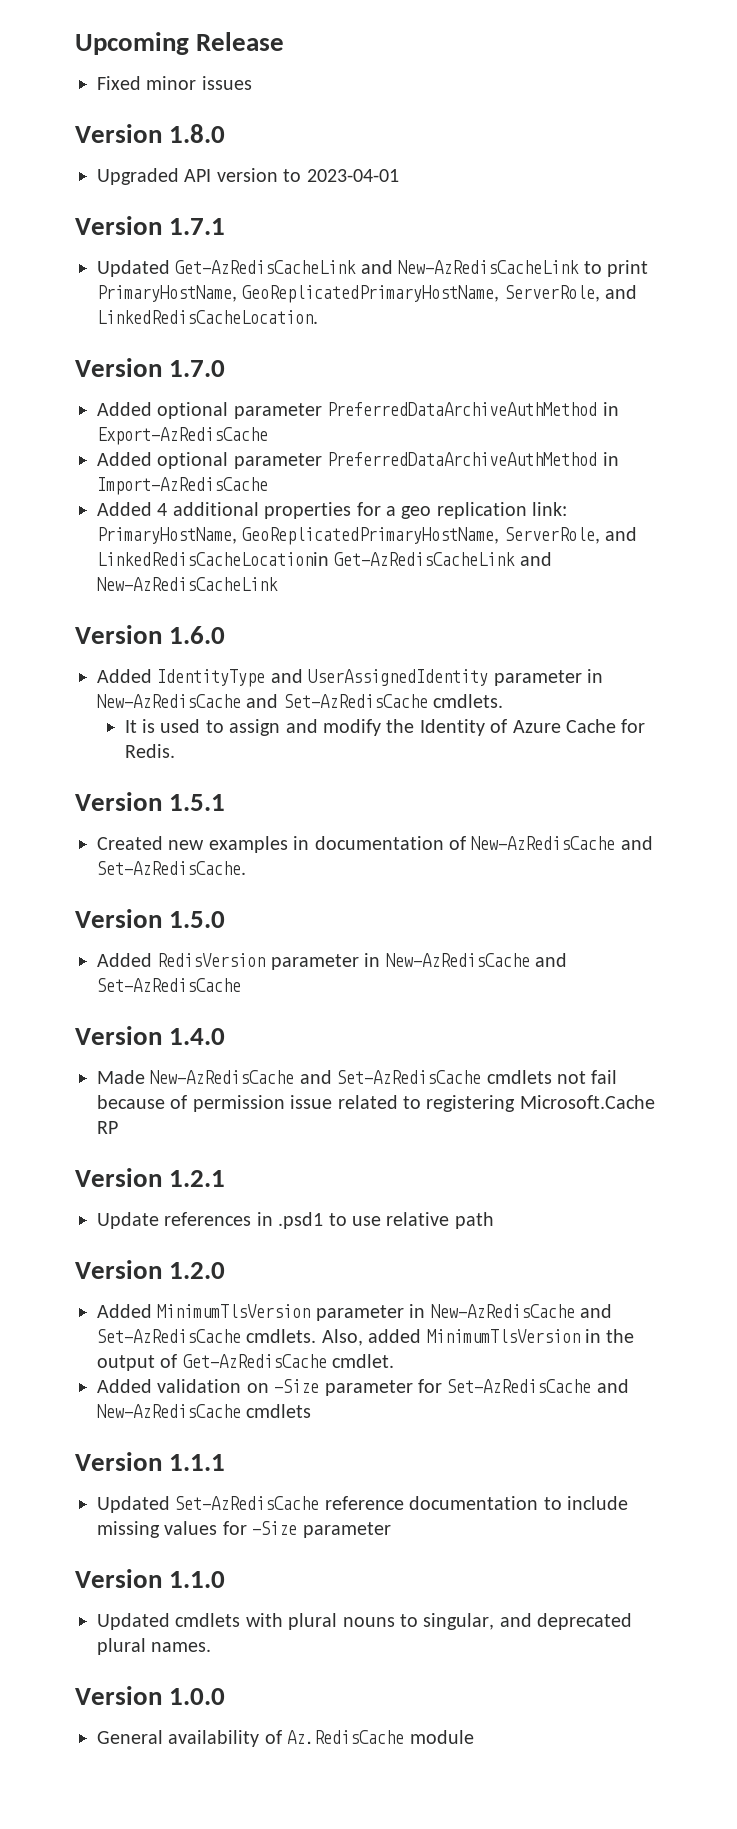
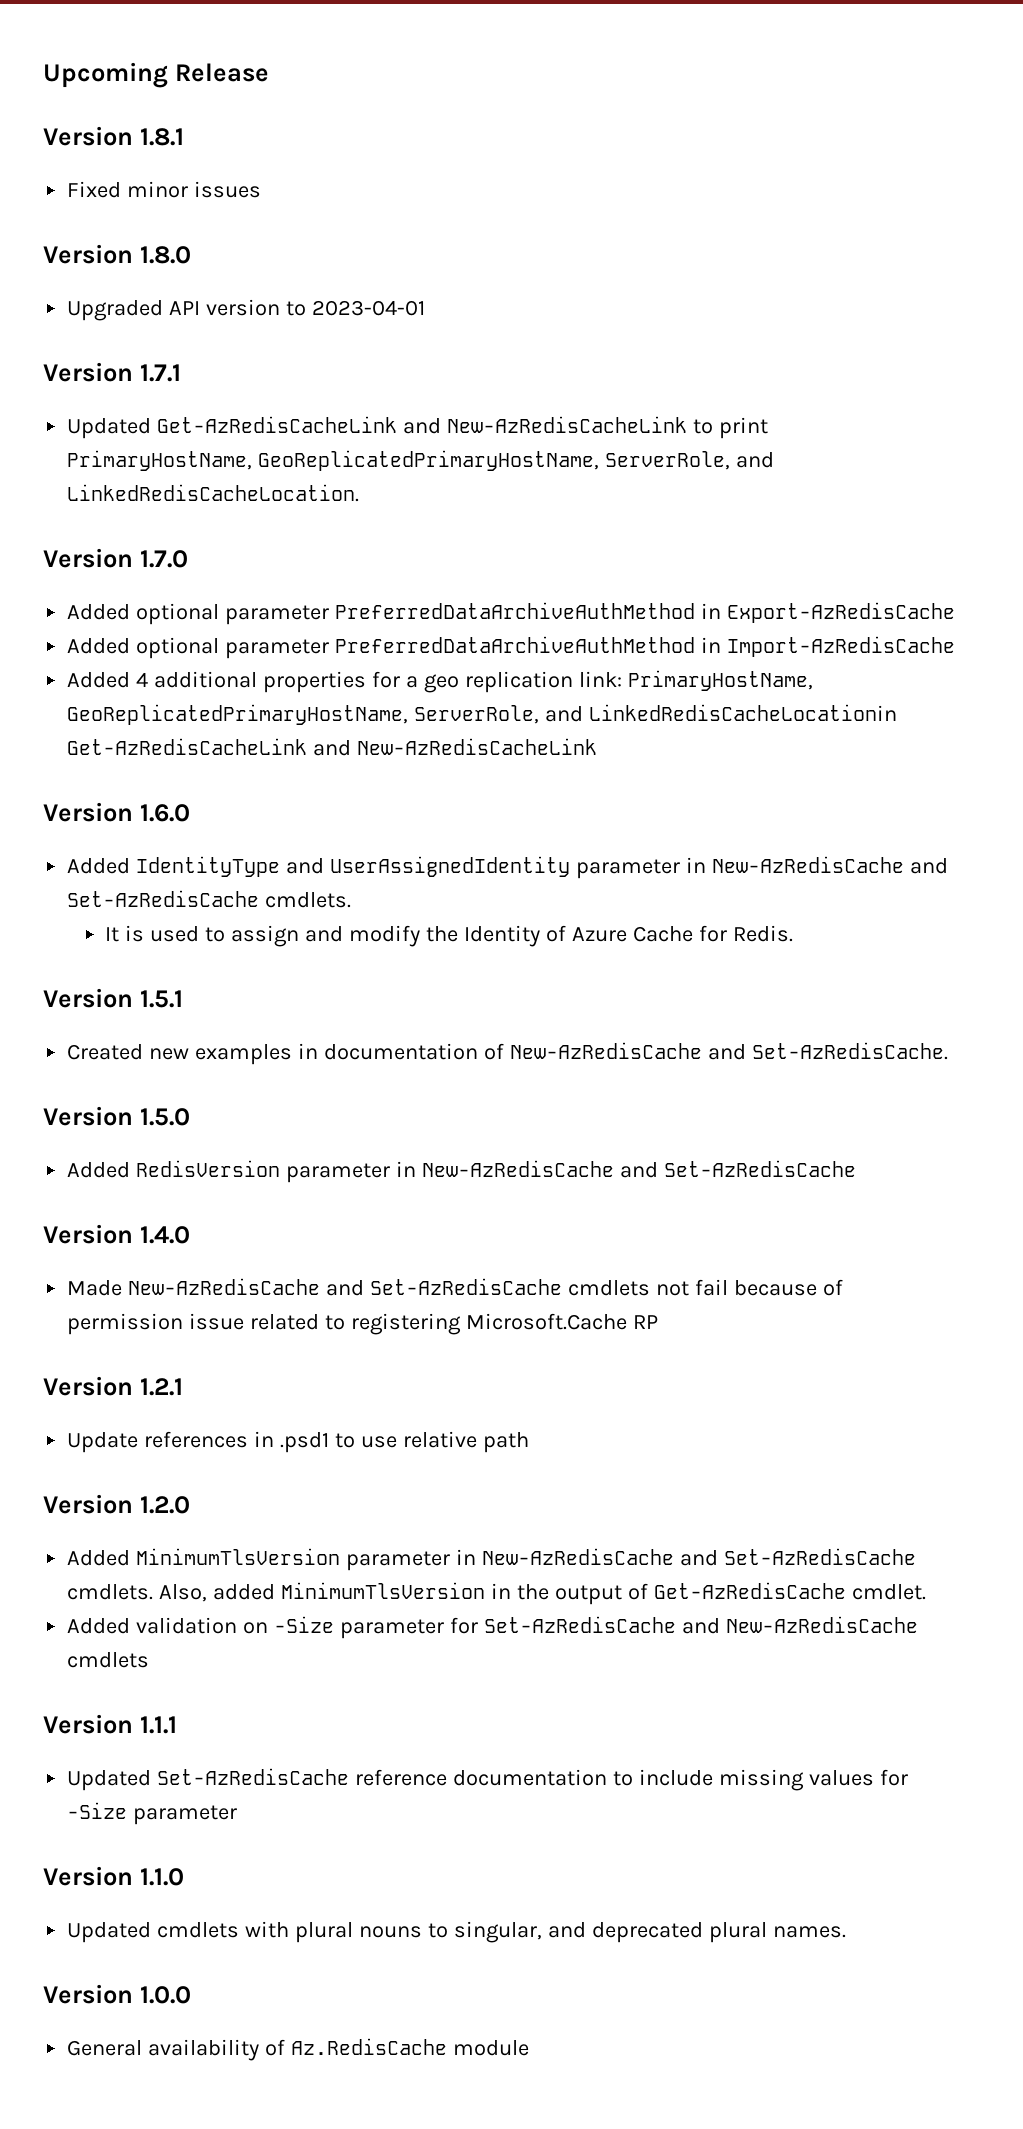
(285, 41) none -> [43,126,184,146] // Version 1.8.1

